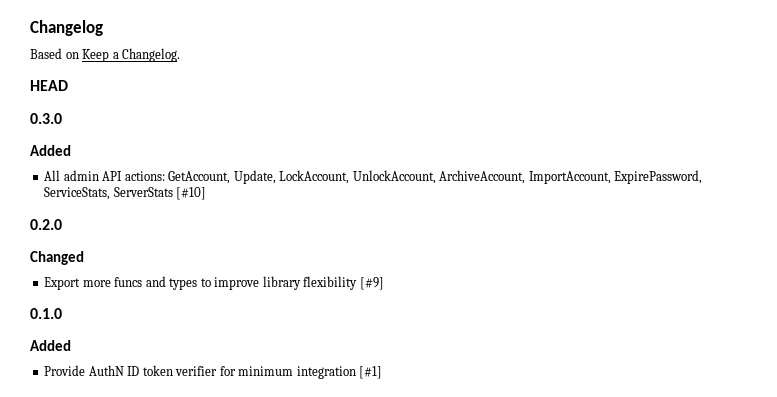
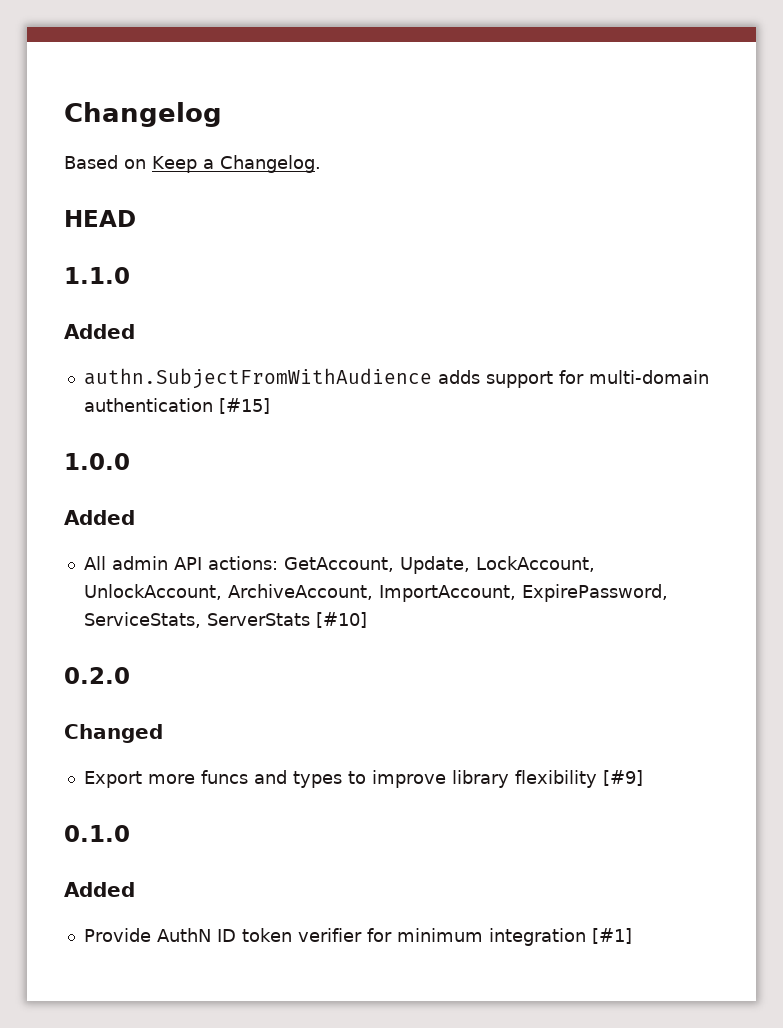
[30,113,62,124] 0.3.0 -> [64,267,130,284] [64,324,135,339] [83,368,709,389] [83,398,270,414] [64,453,130,470] 1.1.0 // Added // authn.SubjectFromWithAudience adds support for multi-domain authentication [#15] // 1.0.0

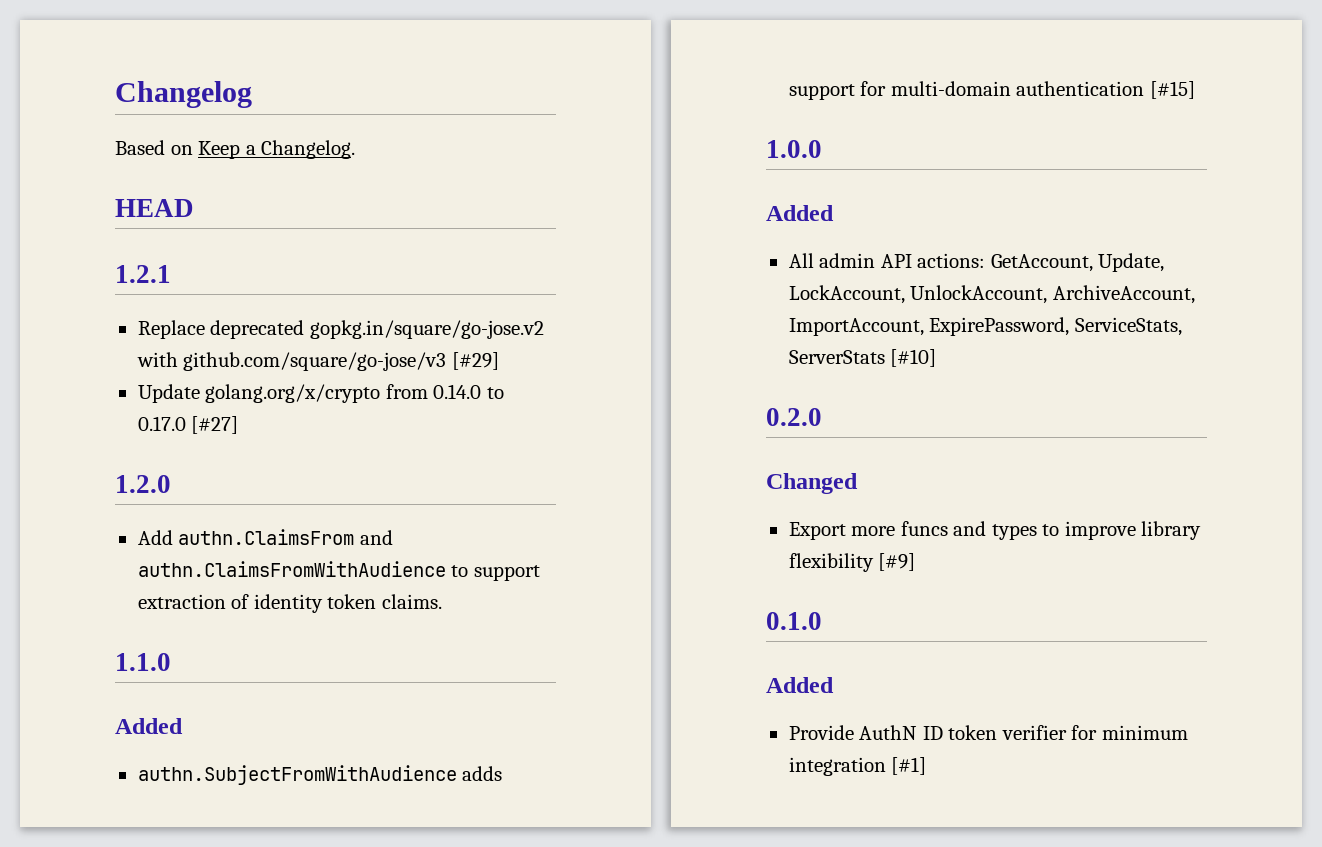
(136, 218) none -> [115,265,171,283] [137,320,544,339] [136,352,499,371] [137,384,504,403] [137,416,239,434] [115,475,171,493] [137,529,393,545] [137,561,540,581] [137,594,442,613] // 1.2.1 // Replace deprecated gopkg.in/square/go-jose.v2 with github.com/square/go-jose/v3 [#29] // Update golang.org/x/crypto from 0.14.0 to 0.17.0 [#27] // 1.2.0 // Add authn.ClaimsFrom and authn.ClaimsFromWithAudience to support extraction of identity token claims.

